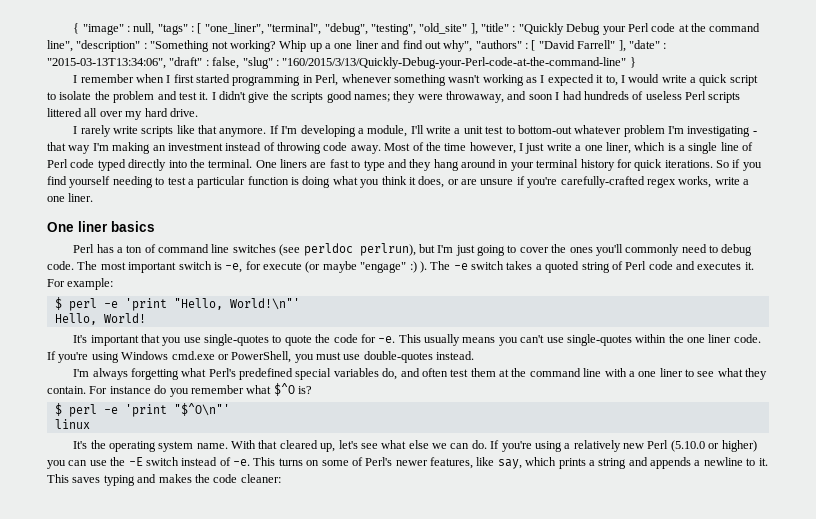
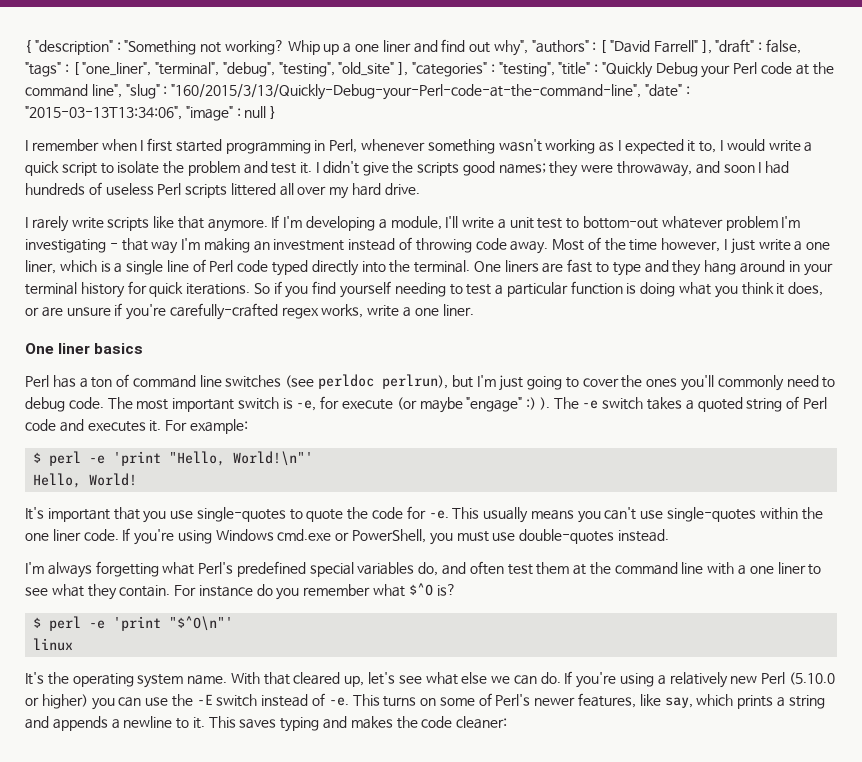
[82,23,761,35] [47,40,73,52] "image" : null, "tags" : [ "one_liner", "terminal", "debug", "testing", "old_site" ], "title" : "Quickly Debug your Perl code at the command line", -> (31, 46) none
[628,40,667,49] [47,57,627,69] "date" : "2015-03-13T13:34:06", "draft" : false, "slug" : "160/2015/3/13/Quickly-Debug-your-Perl-code-at-the-command-line" -> [715,39,801,54] [25,62,834,78] [25,84,690,100] [25,106,267,121] "draft" : false, "tags" : [ "one_liner", "terminal", "debug", "testing", "old_site" ], "categories" : "testing", "title" : "Quickly Debug your Perl code at the command line", "slug" : "160/2015/3/13/Quickly-Debug-your-Perl-code-at-the-command-line", "date" : "2015-03-13T13:34:06", "image" : null

